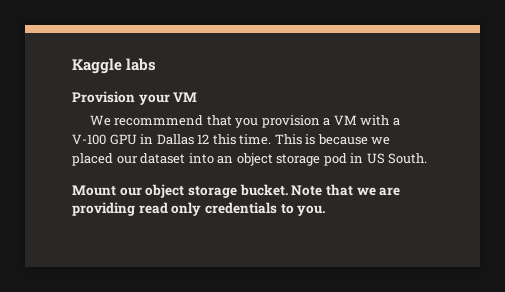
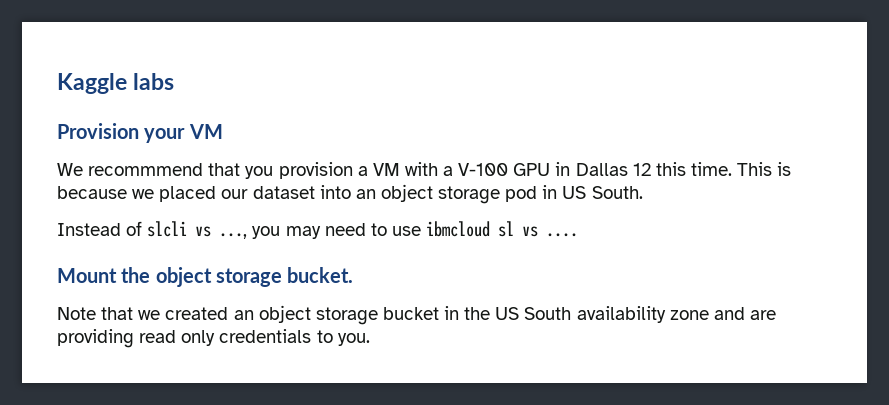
(428, 158) none -> [57,221,579,239] // Instead of slcli vs ..., you may need to use ibmcloud sl vs ....
[119,187,142,196] our -> [121,267,151,283] the
(288, 190) none -> (354, 275) //
(376, 191) none -> [165,305,745,325] created an object storage bucket in the US South availability zone and

